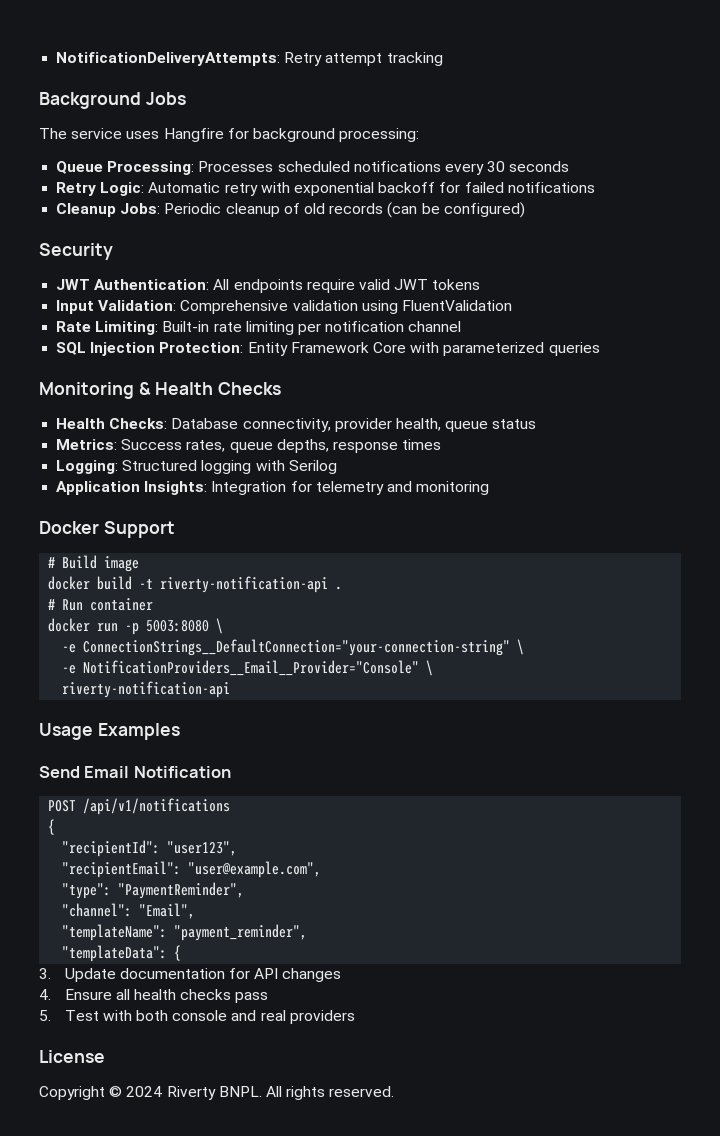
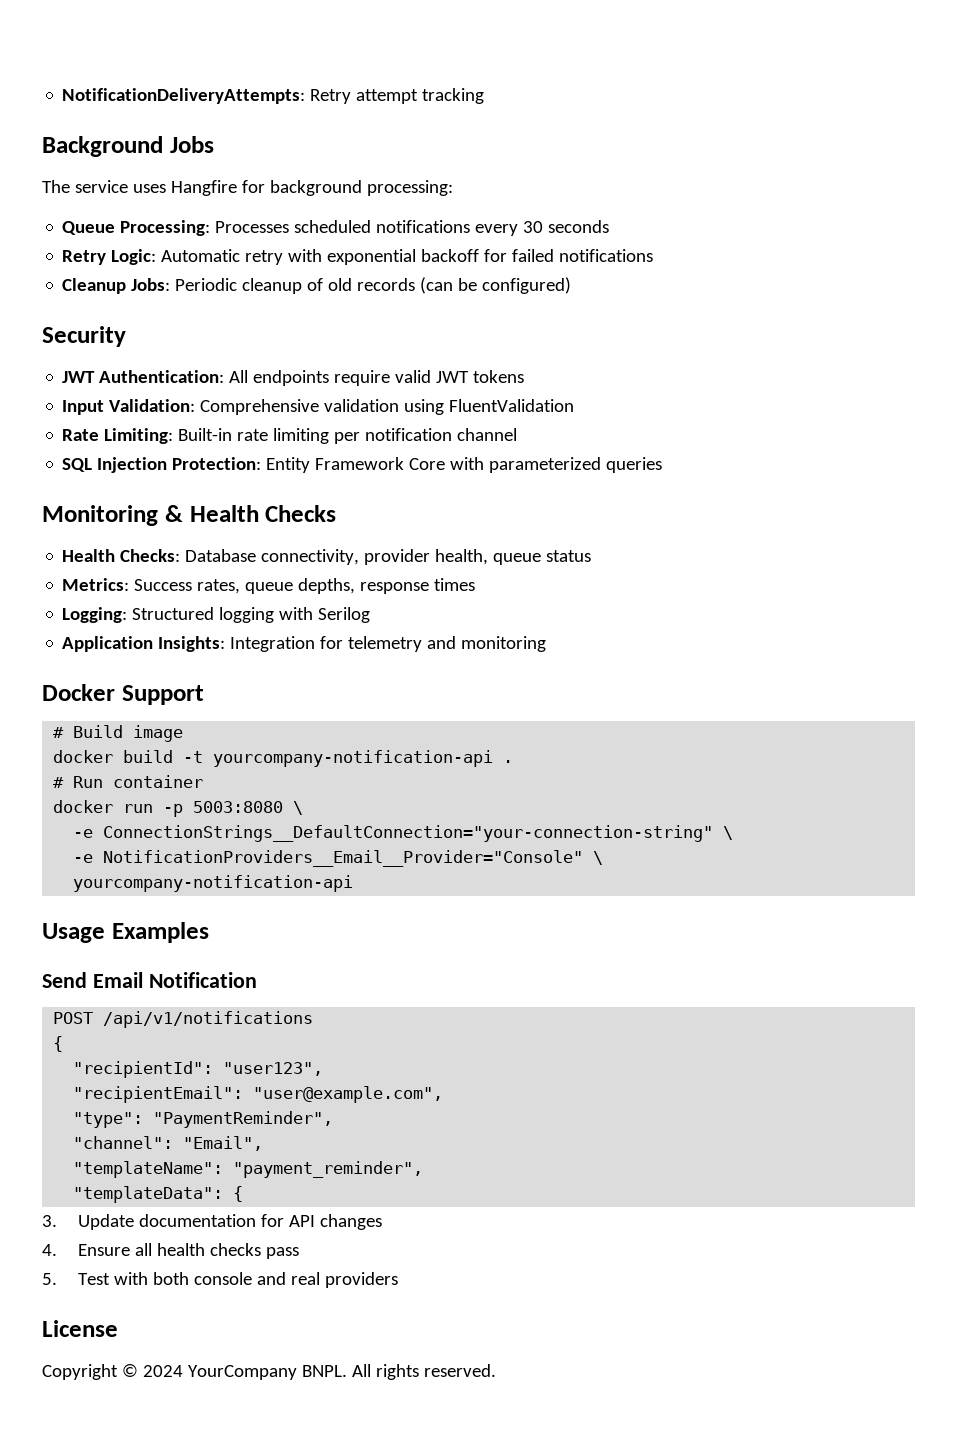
[160,576,329,593] riverty-notification-api -> [213,750,494,767] yourcompany-notification-api
[62,681,231,698] riverty-notification-api -> [73,875,354,892] yourcompany-notification-api
[166,1086,216,1100] Riverty -> [187,1365,297,1380] YourCompany

